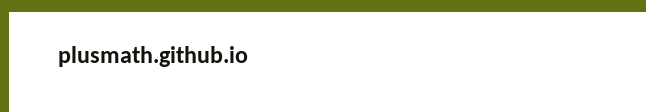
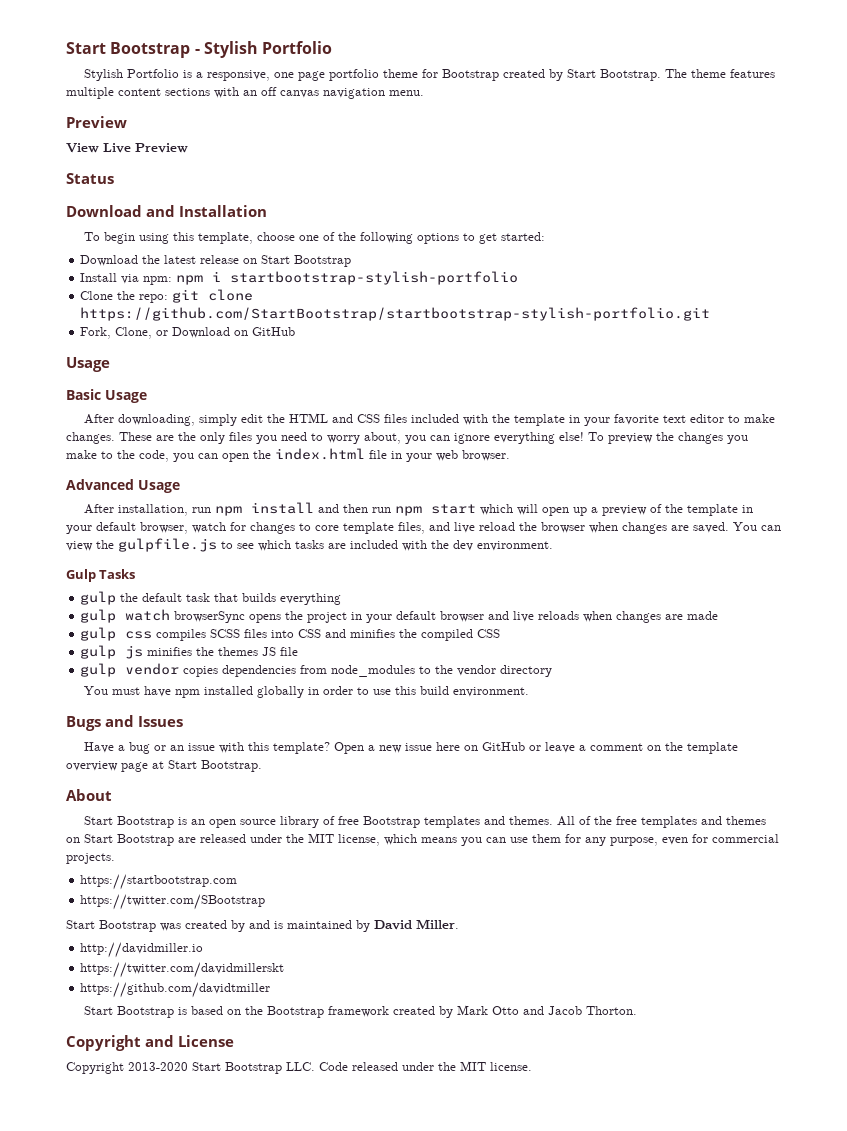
[58,46,248,67] plusmath.github.io -> [66,41,333,58] [84,69,776,81] [66,87,424,99] [66,116,127,128] [66,143,188,153] [66,173,114,184] [66,205,267,217] [84,232,546,244] [80,255,352,267] [80,271,519,285] [80,289,254,303] [80,307,711,321] [80,327,296,339] [66,357,110,372] [66,389,147,403] [84,413,776,426] [66,432,748,444] [66,448,510,462] [66,479,180,493] [84,502,754,516] [66,522,781,534] [66,538,553,552] [66,569,136,582] [80,591,342,605] [80,609,719,623] [80,627,501,641] [80,645,299,659] [80,663,553,677] [84,686,530,698] [66,715,183,731] [84,742,739,754] [66,760,262,772] [66,789,112,801] [84,816,767,828] [66,833,779,846] [66,853,115,864] [80,874,238,890] [80,894,266,910] [66,919,459,932] [80,942,204,958] [80,962,285,978] [80,982,271,998] [84,1005,638,1018] [66,1035,234,1051] [66,1061,532,1074] Start Bootstrap - Stylish Portfolio // Stylish Portfolio is a responsive, one page portfolio theme for Bootstrap created by Start Bootstrap. The theme features multiple content sections with an off canvas navigation menu. // Preview // View Live Preview // Status // Download and Installation // To begin using this template, choose one of the following options to get started: // Download the latest release on Start Bootstrap // Install via npm: npm i startbootstrap-stylish-portfolio // Clone the repo: git clone https://github.com/StartBootstrap/startbootstrap-stylish-portfolio.git // Fork, Clone, or Download on GitHub // Usage // Basic Usage // After downloading, simply edit the HTML and CSS files included with the template in your favorite text editor to make changes. These are the only files you need to worry about, you can ignore everything else! To preview the changes you make to the code, you can open the index.html file in your web browser. // Advanced Usage // After installation, run npm install and then run npm start which will open up a preview of the template in your default browser, watch for changes to core template files, and live reload the browser when changes are saved. You can view the gulpfile.js to see which tasks are included with the dev environment. // Gulp Tasks // gulp the default task that builds everything // gulp watch browserSync opens the project in your default browser and live reloads when changes are made // gulp css compiles SCSS files into CSS and minifies the compiled CSS // gulp js minifies the themes JS file // gulp vendor copies dependencies from node_modules to the vendor directory // You must have npm installed globally in order to use this build environment. // Bugs and Issues // Have a bug or an issue with this template? Open a new issue here on GitHub or leave a comment on the template overview page at Start Bootstrap. // About // Start Bootstrap is an open source library of free Bootstrap templates and themes. All of the free templates and themes on Start Bootstrap are released under the MIT license, which means you can use them for any purpose, even for commercial projects. // https://startbootstrap.com // https://twitter.com/SBootstrap // Start Bootstrap was created by and is maintained by David Miller. // http://davidmiller.io // https://twitter.com/davidmillerskt // https://github.com/davidtmiller // Start Bootstrap is based on the Bootstrap framework created by Mark Otto and Jacob Thorton. // Copyright and License // Copyright 2013-2020 Start Bootstrap LLC. Code released under the MIT license.

